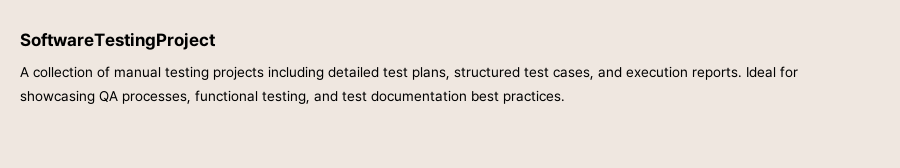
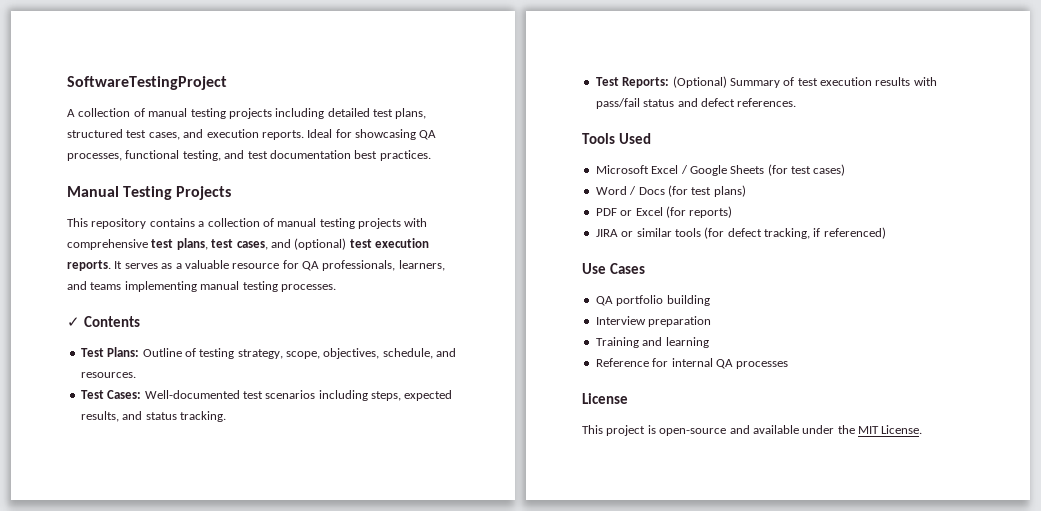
(565, 97) none -> [67,186,232,200] [67,218,428,229] [67,238,429,250] [67,260,445,271] [67,281,336,292] [67,316,140,327] [80,347,457,359] [80,372,136,378] [80,390,453,401] [80,411,226,422] [595,76,937,88] [595,98,797,109] [582,133,651,144] [595,164,846,176] [595,185,746,197] [595,206,733,218] [595,227,886,239] [582,263,645,274] [595,295,710,306] [595,316,712,327] [595,337,709,348] [595,358,789,369] [582,393,628,404] [582,425,923,436] // Manual Testing Projects // This repository contains a collection of manual testing projects with comprehensive test plans, test cases, and (optional) test execution reports. It serves as a valuable resource for QA professionals, learners, and teams implementing manual testing processes. // ✓ Contents // Test Plans: Outline of testing strategy, scope, objectives, schedule, and resources. // Test Cases: Well-documented test scenarios including steps, expected results, and status tracking. // Test Reports: (Optional) Summary of test execution results with pass/fail status and defect references. // Tools Used // Microsoft Excel / Google Sheets (for test cases) // Word / Docs (for test plans) // PDF or Excel (for reports) // JIRA or similar tools (for defect tracking, if referenced) // Use Cases // QA portfolio building // Interview preparation // Training and learning // Reference for internal QA processes // License // This project is open-source and available under the MIT License.

